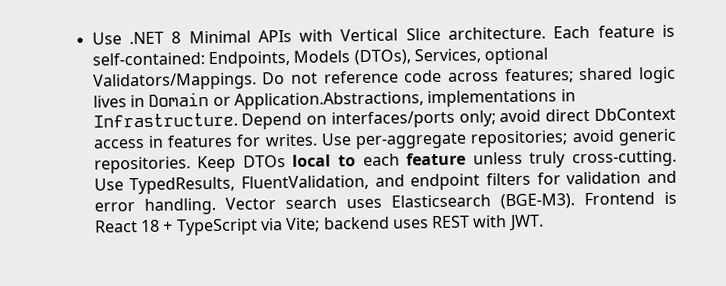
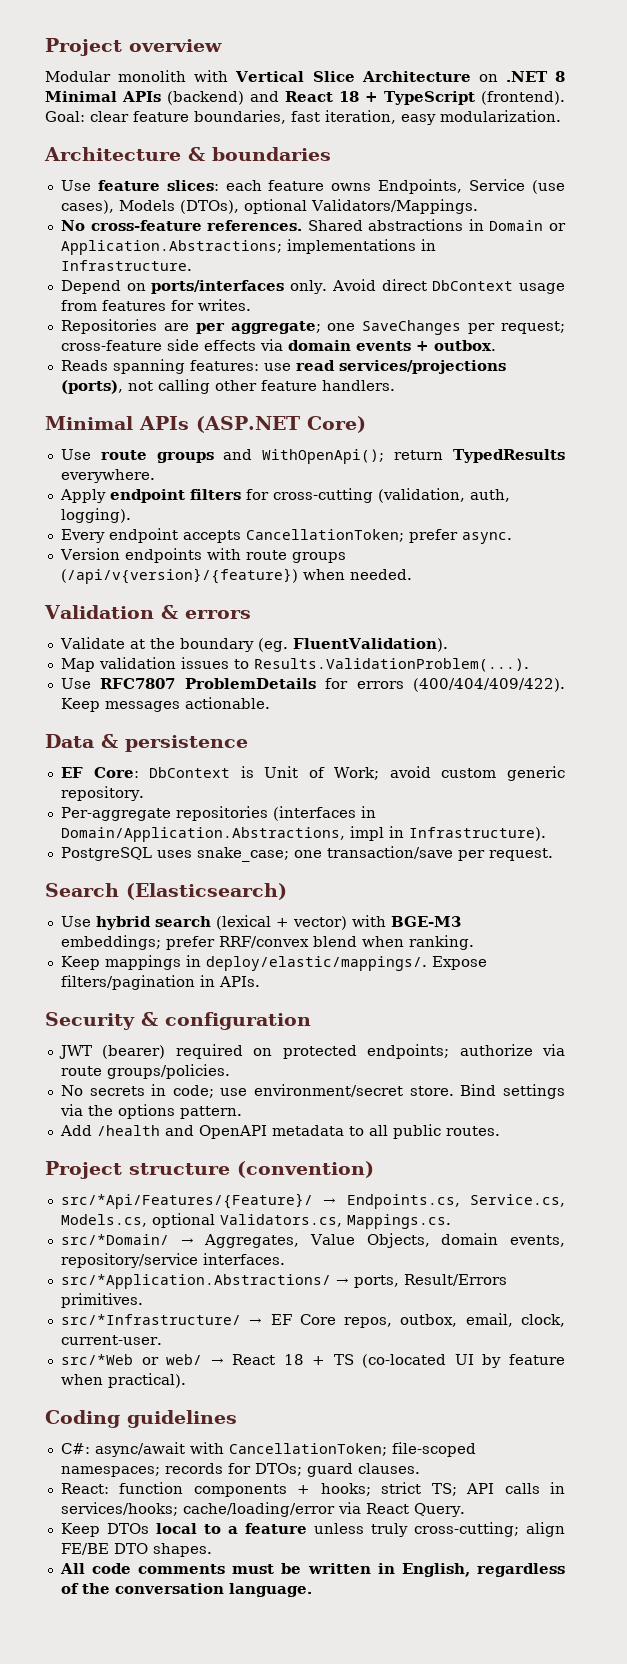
[91,24,675,45] [91,50,290,69] Use .NET 8 Minimal APIs with Vertical Slice architecture. Each feature is self-contained: Endpoints, -> [45,38,222,56] [45,70,565,82] [45,91,565,105] [45,110,561,125] [44,147,331,161] [60,179,566,194] [60,200,114,214] Project overview // Modular monolith with Vertical Slice Architecture on .NET 8 Minimal APIs (backend) and React 18 + TypeScript (frontend). Goal: clear feature boundaries, fast iteration, easy modularization. // Architecture & boundaries // Use feature slices: each feature owns Endpoints, Service (use cases),
[413,48,481,64] Services, -> (239, 207) none
[262,66,676,85] [92,95,127,108] Do not reference code across features; shared logic lives -> [60,219,464,231] // No cross-feature references. Shared abstractions
[233,91,424,110] Application.Abstractions, -> [60,240,282,255] Application.Abstractions;
(238, 120) none -> (192, 265) //
[330,107,676,129] [92,128,677,150] [93,156,191,174] interfaces/ports only; avoid direct DbContext access in features for writes. Use per-aggregate repositories; avoid generic repositories. -> [151,279,565,294] [60,299,251,311] [60,319,565,335] [60,339,496,351] [60,359,506,374] [60,379,395,394] [45,416,366,433] [60,449,566,464] [60,469,155,483] [59,488,510,503] [60,508,131,523] [60,528,512,544] [59,548,346,563] [60,568,412,584] [44,605,251,619] [59,637,448,652] [60,657,529,672] [60,678,565,692] [60,697,270,712] [45,734,248,752] [60,766,565,781] [60,786,144,801] [60,806,376,821] [60,826,546,842] [60,846,553,862] [45,883,287,900] [60,915,461,930] [60,935,474,950] [60,955,487,971] [60,975,260,990] [45,1012,311,1030] [58,1044,566,1059] [60,1064,230,1079] [60,1084,565,1099] [59,1104,242,1119] [59,1124,500,1139] [45,1161,374,1179] [60,1193,565,1209] [60,1213,451,1229] [60,1233,566,1248] [60,1253,285,1268] [60,1274,507,1289] [60,1293,143,1308] [60,1313,565,1328] [60,1335,162,1345] [60,1354,566,1368] [60,1373,186,1388] [45,1410,237,1428] [60,1442,476,1457] [60,1463,420,1477] [60,1482,565,1497] [60,1502,465,1517] ports/interfaces only. Avoid direct DbContext usage from features for writes. // Repositories are per aggregate; one SaveChanges per request; cross-feature side effects via domain events + outbox. // Reads spanning features: use read services/projections (ports), not calling other feature handlers. // Minimal APIs (ASP.NET Core) // Use route groups and WithOpenApi(); return TypedResults everywhere. // Apply endpoint filters for cross-cutting (validation, auth, logging). // Every endpoint accepts CancellationToken; prefer async. // Version endpoints with route groups (/api/v{version}/{feature}) when needed. // Validation & errors // Validate at the boundary (eg. FluentValidation). // Map validation issues to Results.ValidationProblem(...). // Use RFC7807 ProblemDetails for errors (400/404/409/422). Keep messages actionable. // Data & persistence // EF Core: DbContext is Unit of Work; avoid custom generic repository. // Per-aggregate repositories (interfaces in Domain/Application.Abstractions, impl in Infrastructure). // PostgreSQL uses snake_case; one transaction/save per request. // Search (Elasticsearch) // Use hybrid search (lexical + vector) with BGE-M3 embeddings; prefer RRF/convex blend when ranking. // Keep mappings in deploy/elastic/mappings/. Expose filters/pagination in APIs. // Security & configuration // JWT (bearer) required on protected endpoints; authorize via route groups/policies. // No secrets in code; use environment/secret store. Bind settings via the options pattern. // Add /health and OpenAPI metadata to all public routes. // Project structure (convention) // src/*Api/Features/{Feature}/ → Endpoints.cs, Service.cs, Models.cs, optional Validators.cs, Mappings.cs. // src/*Domain/ → Aggregates, Value Objects, domain events, repository/service interfaces. // src/*Application.Abstractions/ → ports, Result/Errors primitives. // src/*Infrastructure/ → EF Core repos, outbox, email, clock, current-user. // src/*Web or web/ → React 18 + TS (co-located UI by feature when practical). // Coding guidelines // C#: async/await with CancellationToken; file-scoped namespaces; records for DTOs; guard clauses. // React: function components + hooks; strict TS; API calls in services/hooks; cache/loading/error via React Query. //
[362,153,400,167] each -> [227,1526,238,1534] a
[572,149,678,168] [93,170,677,195] [93,191,677,215] [94,214,544,236] cross-cutting. Use TypedResults, FluentValidation, and endpoint filters for validation and error handling. Vector search uses Elasticsearch (BGE-M3). Frontend is React 18 + TypeScript via Vite; backend uses REST with JWT. -> [413,1522,565,1537] [60,1543,212,1557] [59,1563,566,1577] [60,1583,312,1597] cross-cutting; align FE/BE DTO shapes. // All code comments must be written in English, regardless of the conversation language.

